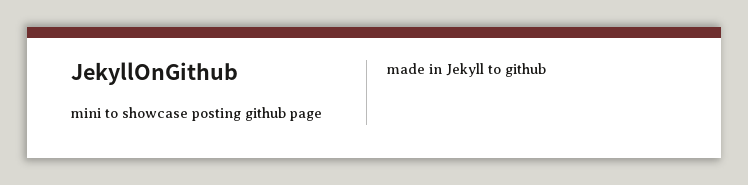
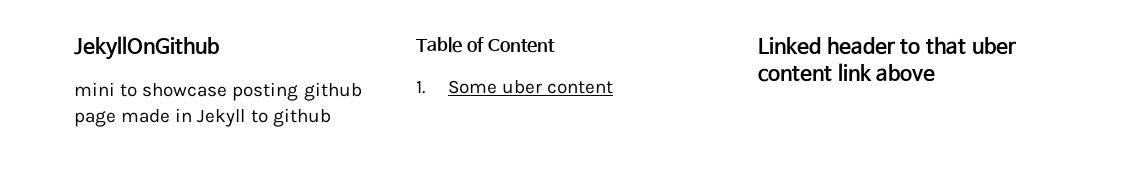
(546, 70) none -> [416,37,555,53] [416,80,613,94] [758,37,1016,55] [758,63,936,82] // Table of Content // 1. Some uber content // Linked header to that uber content link above

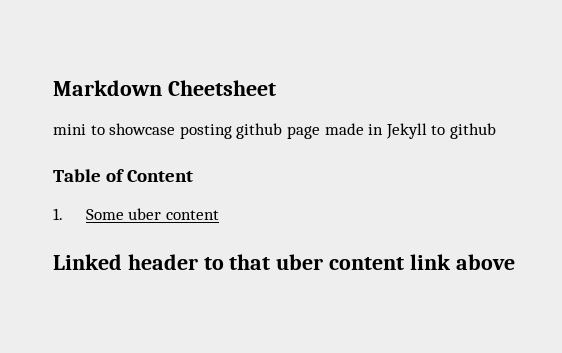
[74,36,219,60] JekyllOnGithub -> [53,80,276,96] Markdown Cheetsheet

